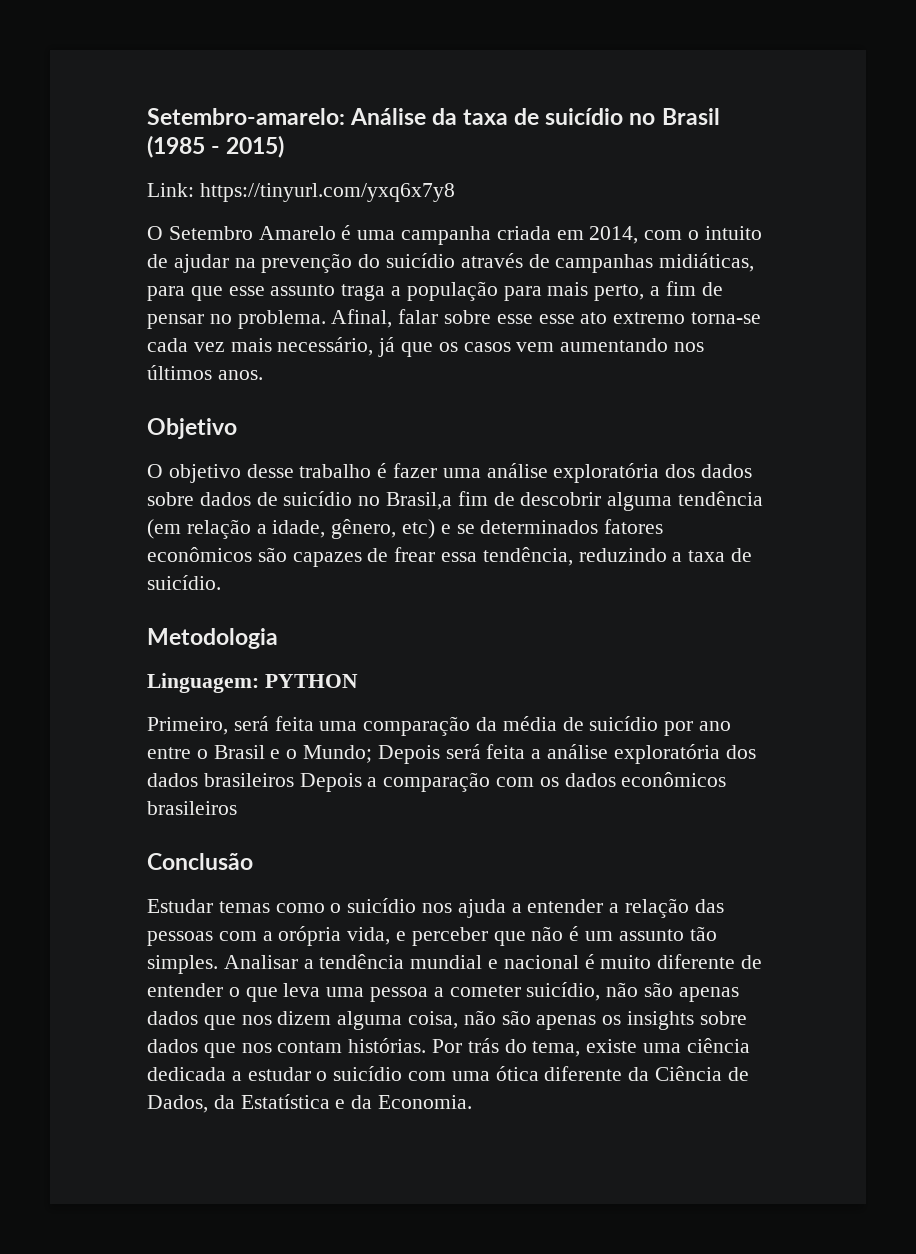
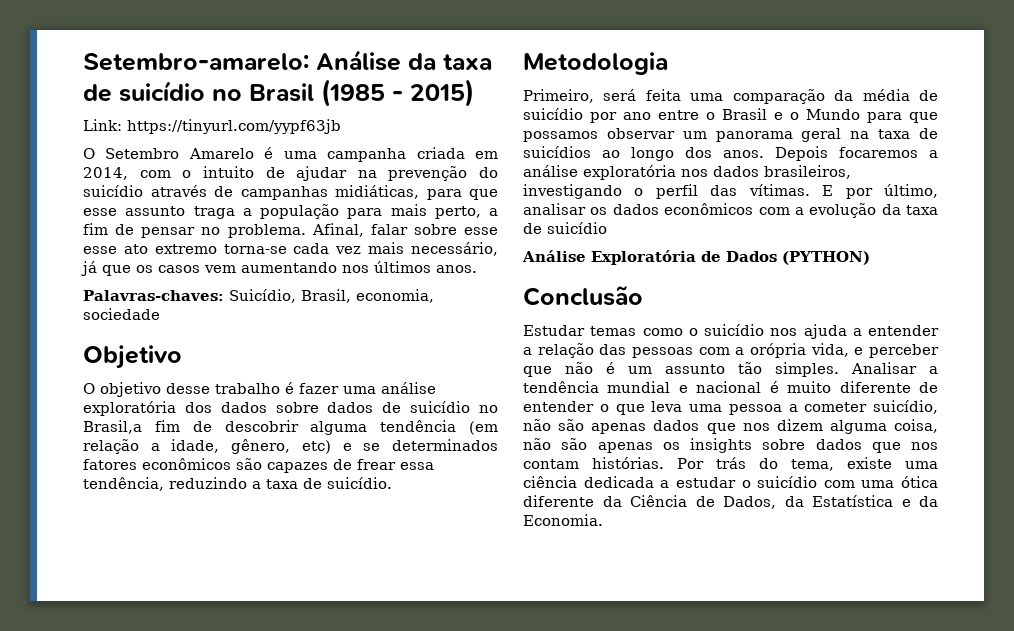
[199,183,455,202] https://tinyurl.com/yxq6x7y8 -> [127,119,341,134] https://tinyurl.com/yypf63jb
(263, 375) none -> [83,289,434,303] [83,308,160,320] // Palavras-chaves: Suicídio, Brasil, economia, sociedade
[147,673,358,693] // Linguagem: PYTHON -> (668, 63) none
[303,744,756,764] [147,772,727,792] [147,801,237,815] Mundo; Depois será feita a análise exploratória dos dados brasileiros Depois a comparação com os dados econômicos brasileiros -> [806,109,938,123] [523,128,938,142] [523,146,938,161] [523,165,851,180] [523,184,938,199] [523,203,938,218] [523,222,607,234] [522,250,870,265] Mundo para que possamos observar um panorama geral na taxa de suicídios ao longo dos anos. Depois focaremos a análise exploratória nos dados brasileiros, investigando o perfil das vítimas. E por último, analisar os dados econômicos com a evolução da taxa de suicídio // Análise Exploratória de Dados (PYTHON)

